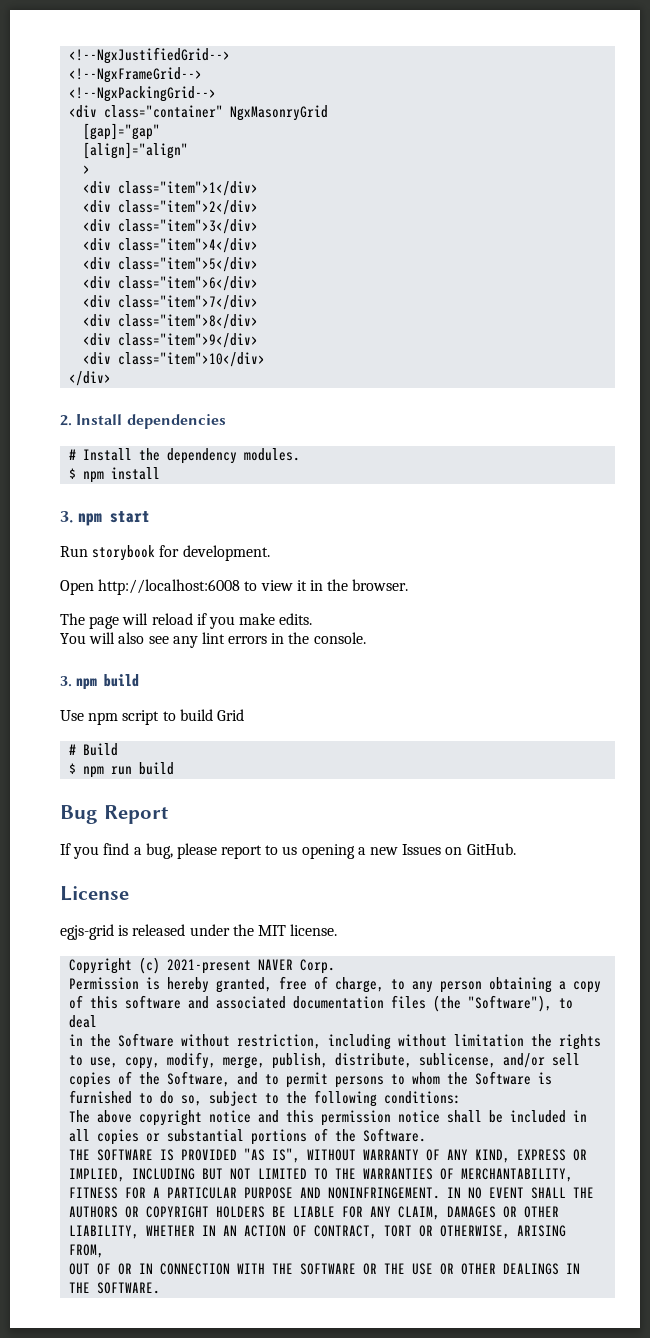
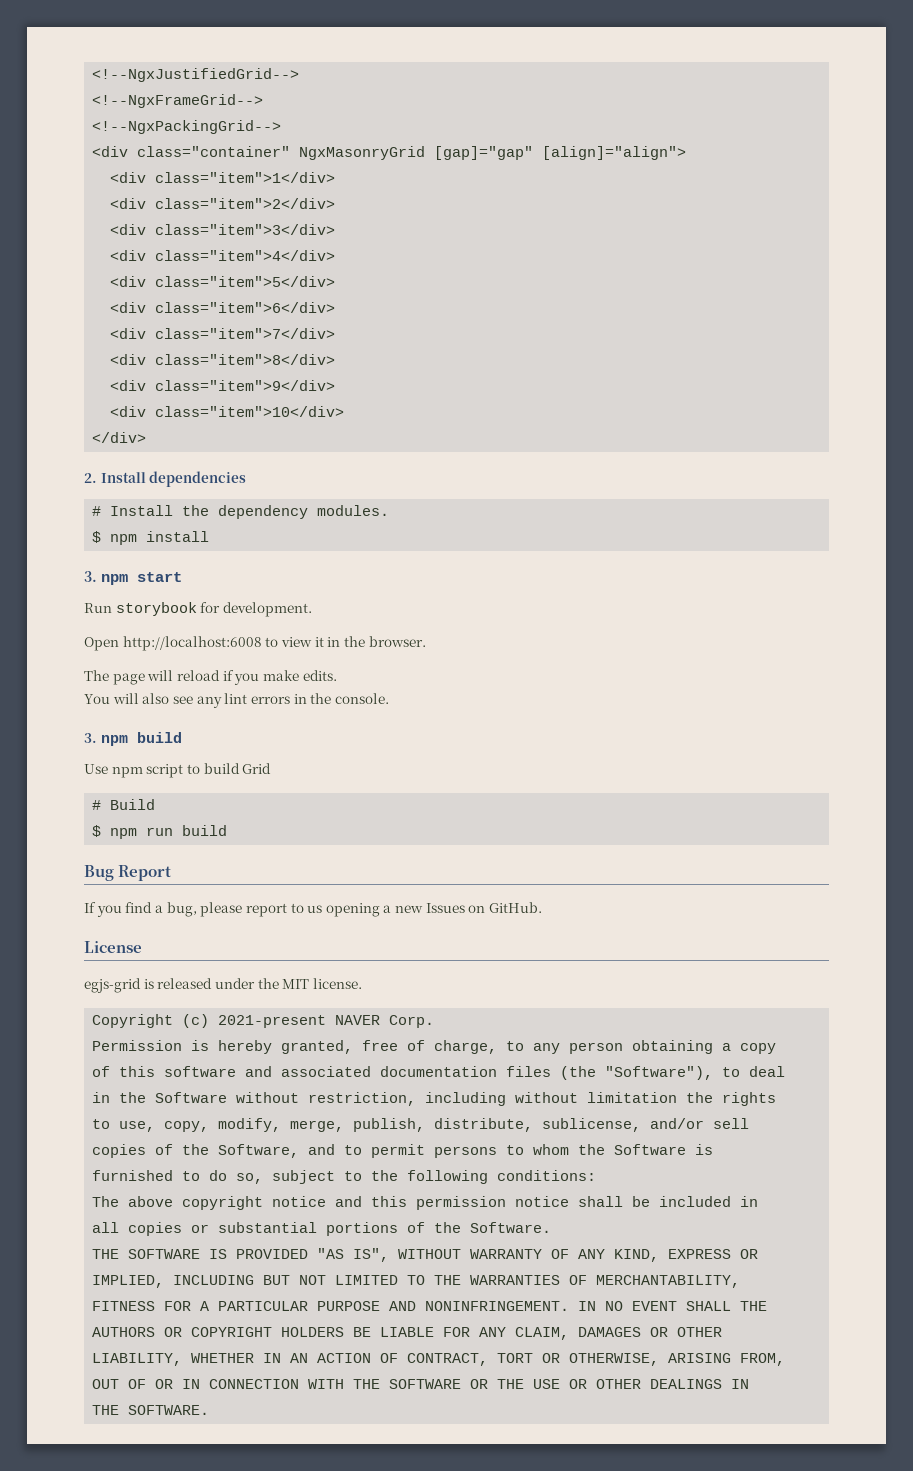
(329, 113) // -> (426, 153) none
[83,142,189,159] [83,165,91,174] // [align]="align" // > -> [542,146,687,160] [align]="align">

